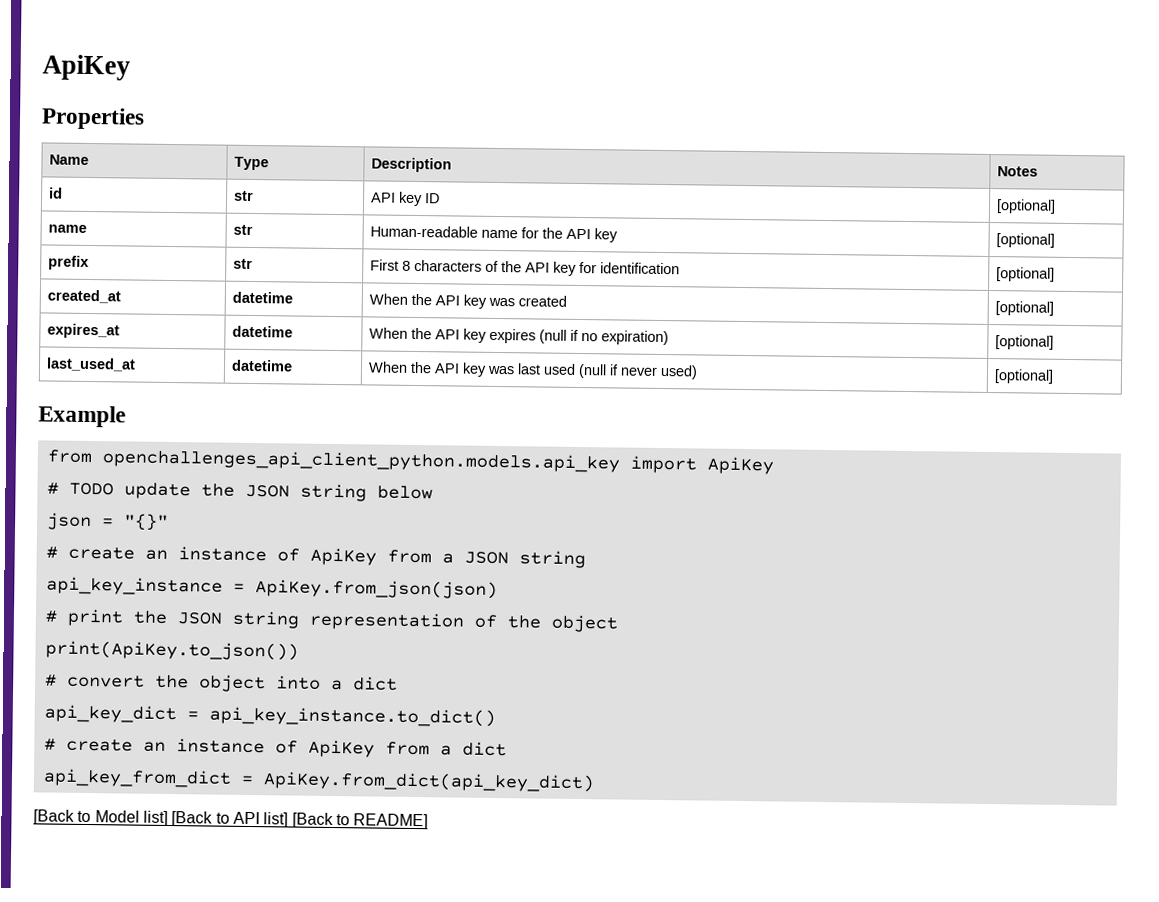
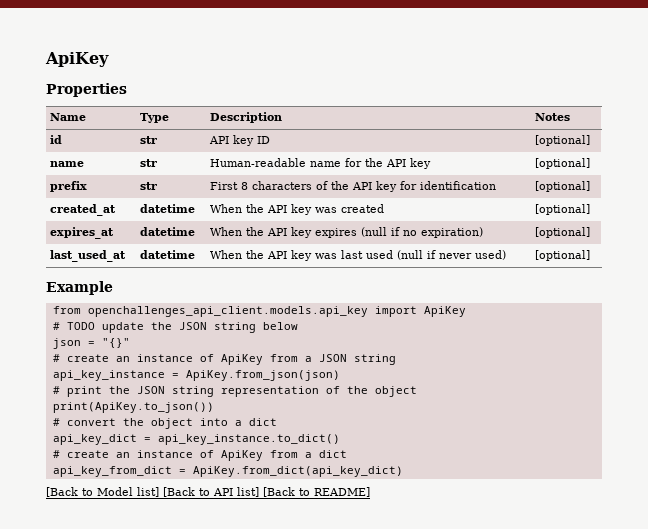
[101,449,620,473] openchallenges_api_client_python.models.api_key -> [87,306,368,317] openchallenges_api_client.models.api_key

